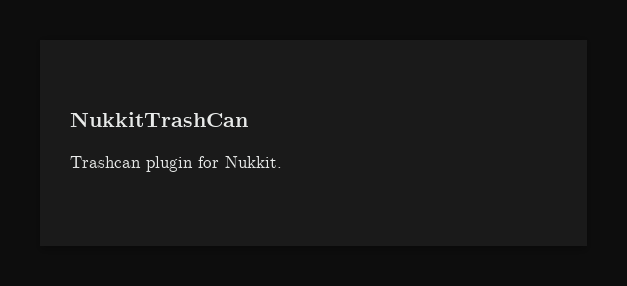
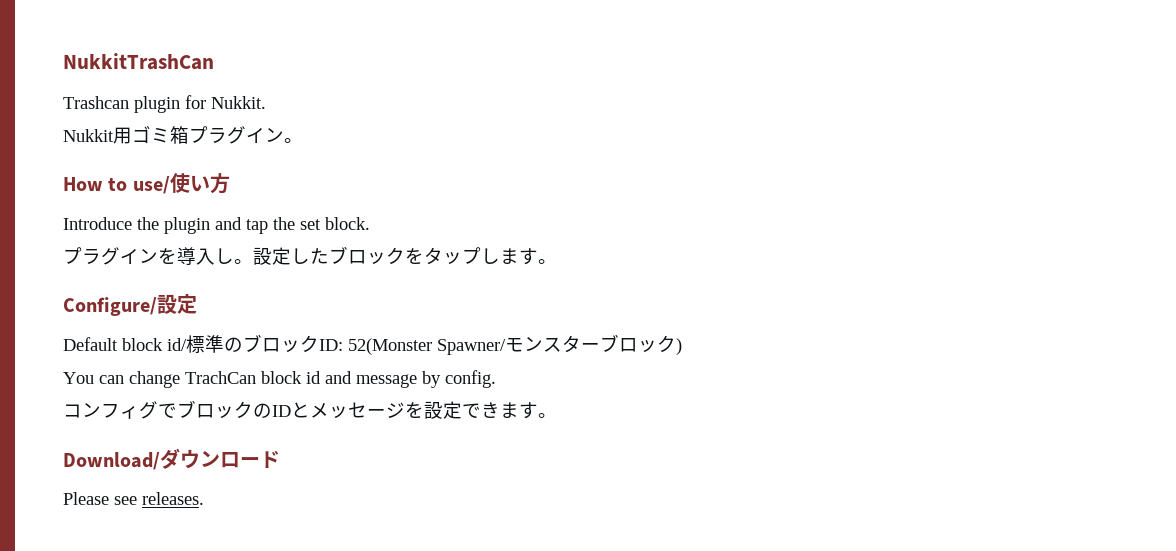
(282, 162) none -> [63,126,303,144] [63,173,230,194] [63,217,370,234] [63,246,557,265] [63,294,197,316] [63,334,682,355] [63,370,496,388] [63,400,557,419] [63,448,280,470] [63,492,204,505] // Nukkit用ゴミ箱プラグイン。 // How to use/使い方 // Introduce the plugin and tap the set block. // プラグインを導入し。設定したブロックをタップします。 // Configure/設定 // Default block id/標準のブロックID: 52(Monster Spawner/モンスターブロック) // You can change TrachCan block id and message by config. // コンフィグでブロックのIDとメッセージを設定できます。 // Download/ダウンロード // Please see releases.

